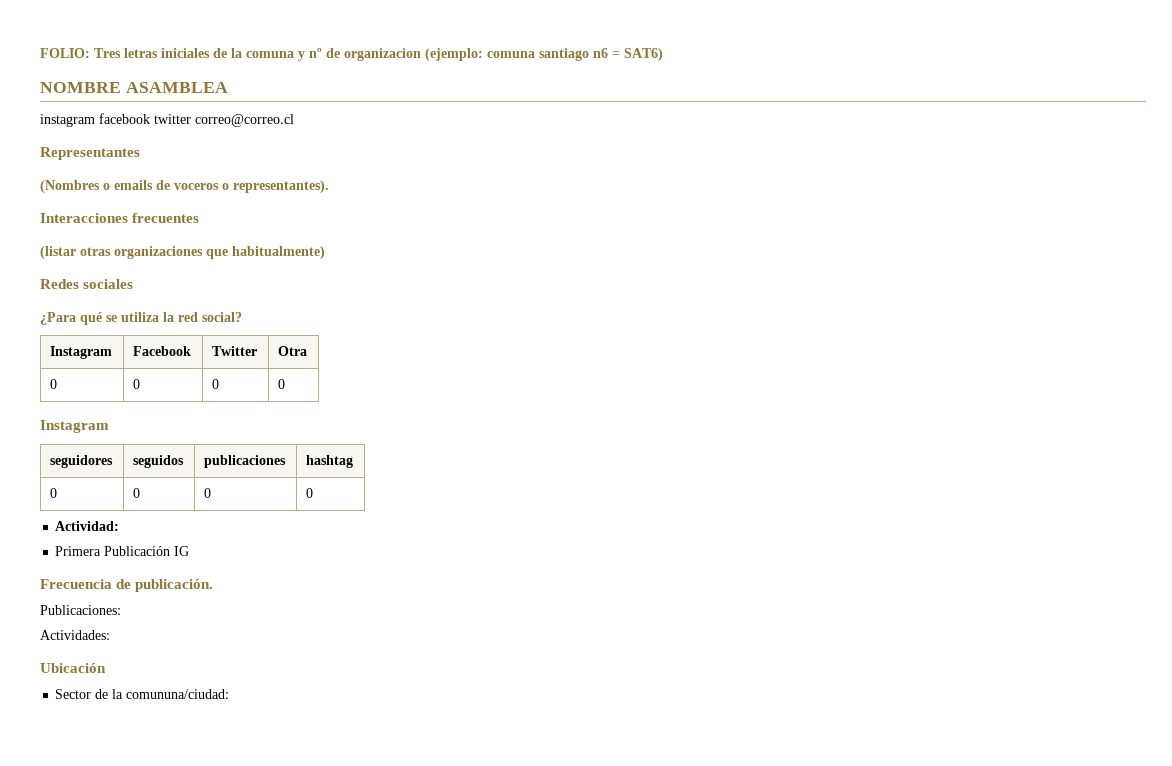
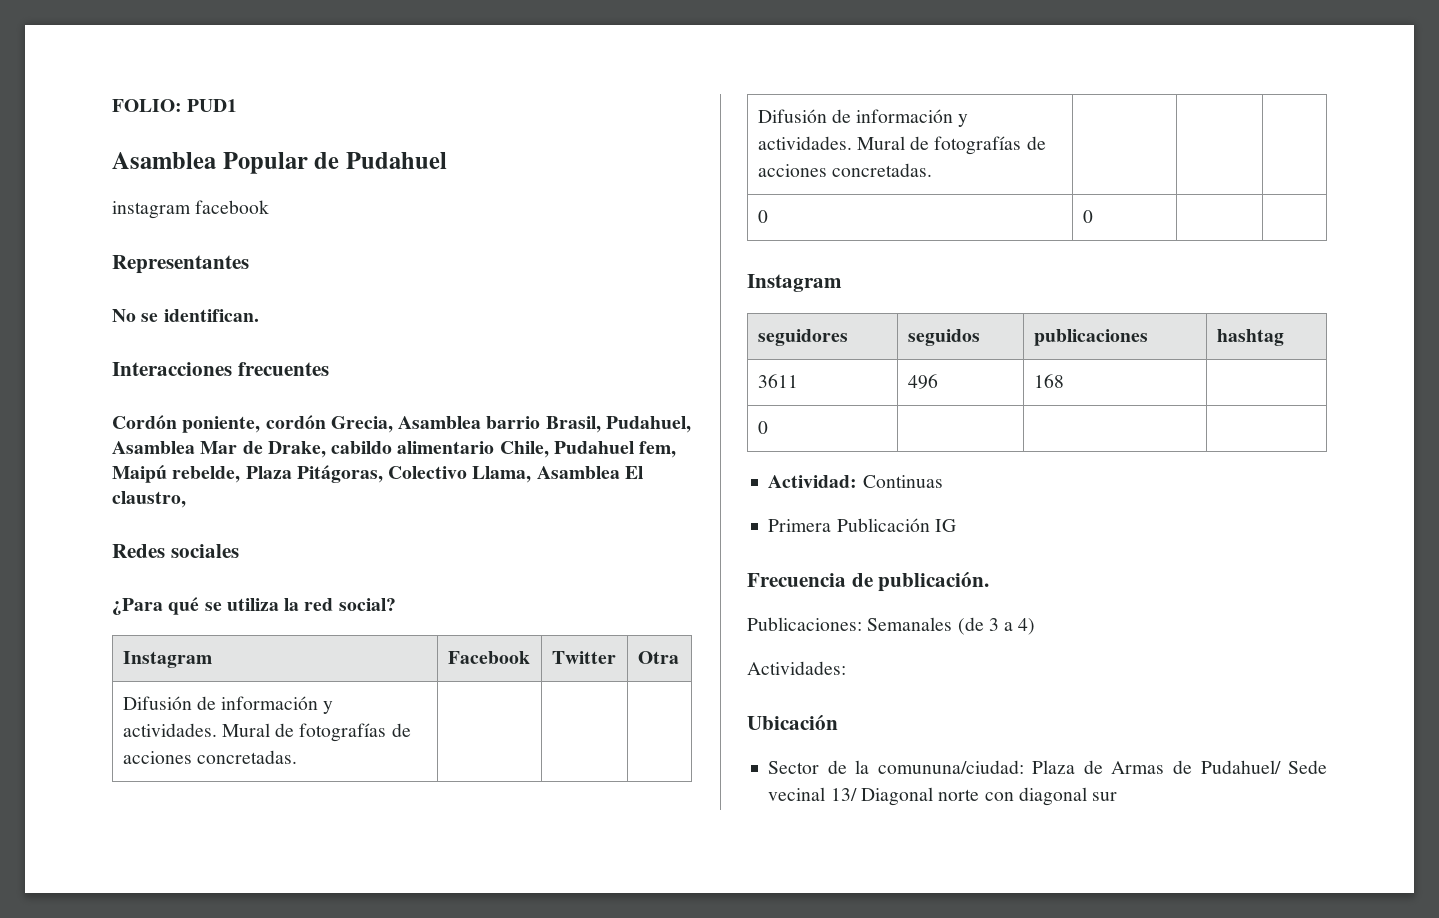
[94,48,663,61] [40,82,228,93] Tres letras iniciales de la comuna y nº de organizacion (ejemplo: comuna santiago n6 = SAT6) // NOMBRE ASAMBLEA -> [187,99,238,112] [112,152,447,174] PUD1 // Asamblea Popular de Pudahuel
[154,114,294,127] twitter correo@correo.cl -> (270, 207) none
[40,180,329,193] [40,213,200,223] [40,246,325,259] (Nombres o emails de voceros o representantes). // Interacciones frecuentes // (listar otras organizaciones que habitualmente) -> [112,309,259,322] [112,362,329,376] [112,415,691,433] [112,441,677,458] [112,465,643,483] [112,491,186,508] No se identifican. // Interacciones frecuentes // Cordón poniente, cordón Grecia, Asamblea barrio Brasil, Pudahuel, Asamblea Mar de Drake, cabildo alimentario Chile, Pudahuel fem, Maipú rebelde, Plaza Pitágoras, Colectivo Llama, Asamblea El claustro,
[50,379,58,389] [133,379,141,389] [212,379,220,389] [278,379,286,389] // 0 | 0 | 0 | 0 -> [122,696,334,714] [122,723,411,742] [122,750,297,764] [757,109,969,127] [757,136,1046,155] [757,163,932,177] [757,210,768,223] [1082,210,1093,223] // Difusión de información y actividades. Mural de fotografías de acciones concretadas. | | | // Difusión de información y actividades. Mural de fotografías de acciones concretadas. | | | // 0 | 0 | |
[50,488,58,498] [133,488,141,498] [204,488,212,498] [306,488,314,498] 0 | 0 | 0 | 0 -> [757,374,798,388] [907,374,938,389] [1033,374,1064,388] [757,421,768,434] 3611 | 496 | 168 | // 0 | | |
(120, 526) none -> [862,475,943,488] Continuas
(121, 610) none -> [867,617,1036,635] Semanales (de 3 a 4)
(230, 694) none -> [1032,760,1327,774] [768,787,1118,806] Plaza de Armas de Pudahuel/ Sede vecinal 13/ Diagonal norte con diagonal sur

